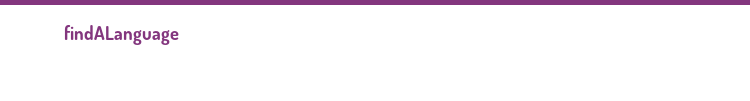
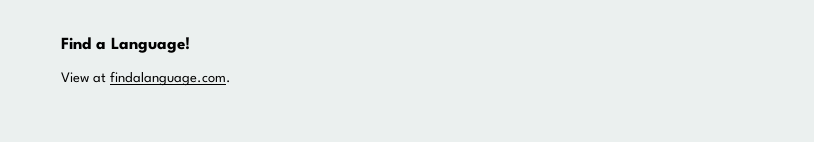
[64,25,179,45] findALanguage -> [61,37,190,53] [61,71,231,86] Find a Language! // View at findalanguage.com.

